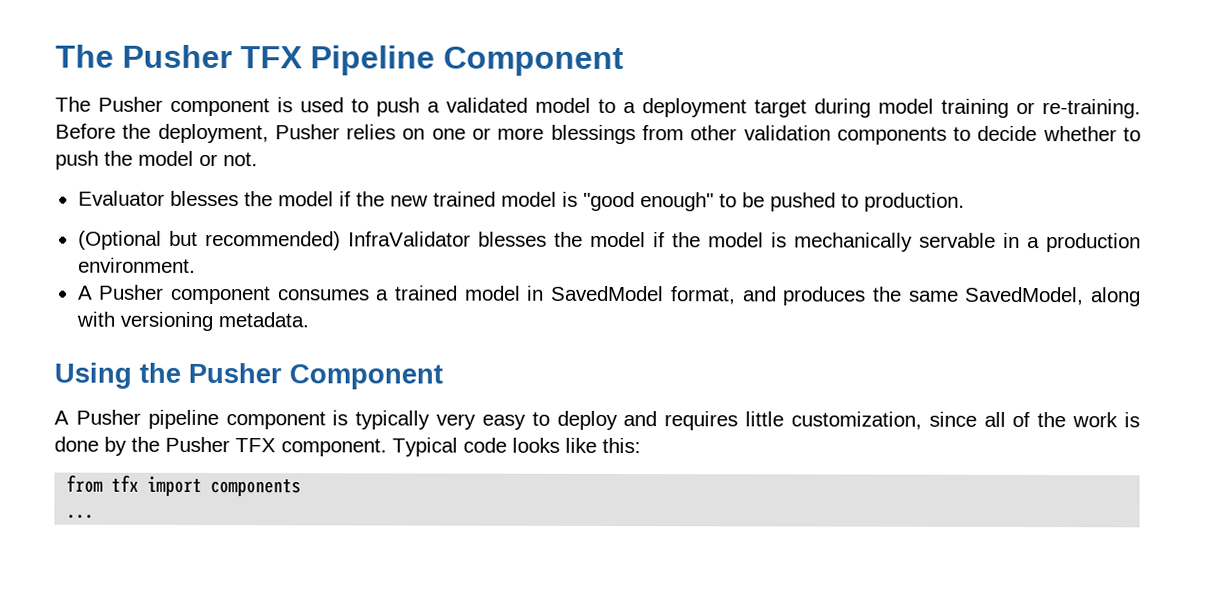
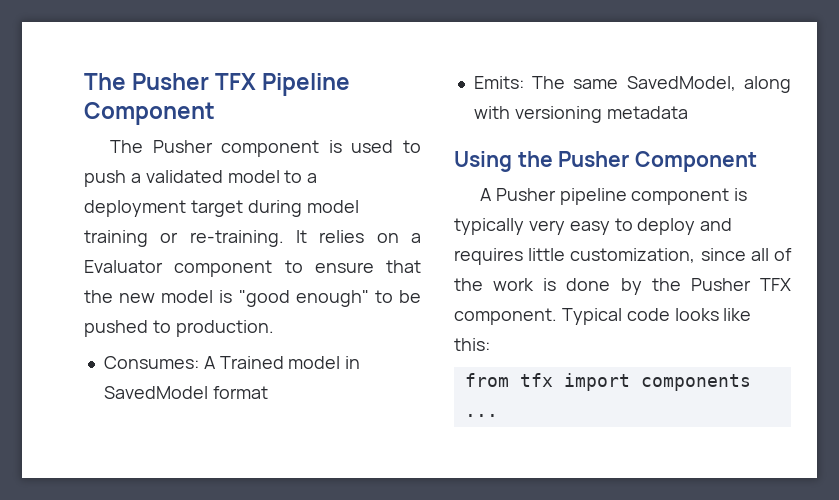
[55,123,1141,145] [55,150,258,170] [77,190,351,207] Before the deployment, Pusher relies on one or more blessings from other validation components to decide whether to push the model or not. // Evaluator blesses the model if -> [296,230,421,243] [84,260,421,277] It relies on a Evaluator component to ensure that
[432,191,496,207] trained -> (156, 298) none
[77,230,1141,253] [77,257,196,273] [76,284,902,306] (Optional but recommended) InfraValidator blesses the model if the model is mechanically servable in a production environment. // A Pusher component consumes a trained model in SavedModel format, and produces the -> [103,356,361,369] [103,386,268,399] [473,76,566,89] Consumes: A Trained model in SavedModel format // Emits: The
[217,312,309,328] metadata. -> [606,106,688,119] metadata

